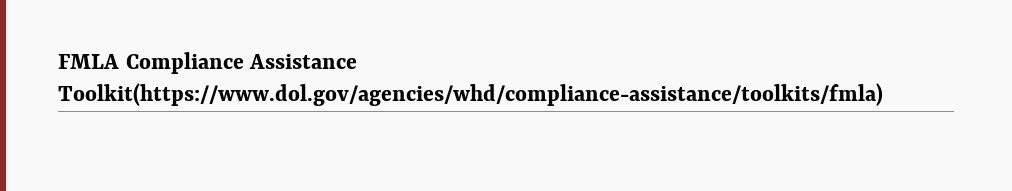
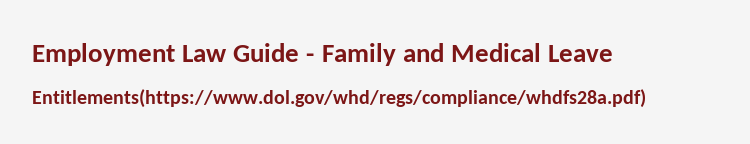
[58,52,358,74] [58,83,883,106] FMLA Compliance Assistance Toolkit(https://www.dol.gov/agencies/whd/compliance-assistance/toolkits/fmla) -> [32,43,614,66] [32,89,646,108] Employment Law Guide - Family and Medical Leave // Entitlements(https://www.dol.gov/whd/regs/compliance/whdfs28a.pdf)

